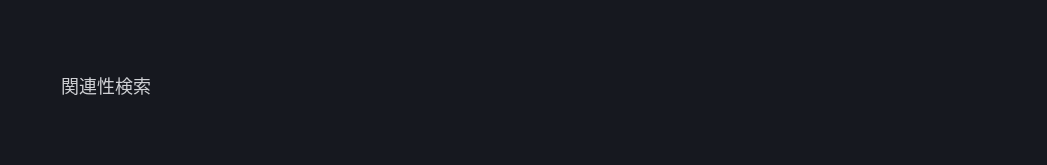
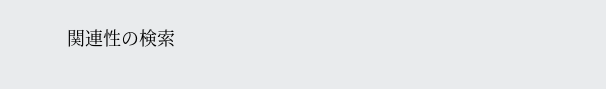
(115, 86) none -> [121,32,139,46] の

